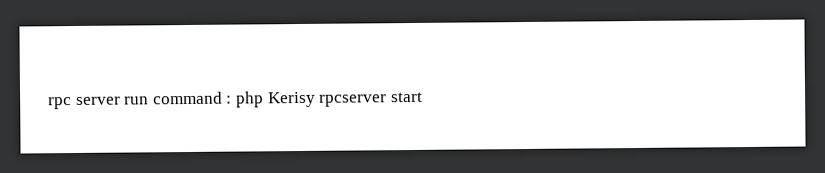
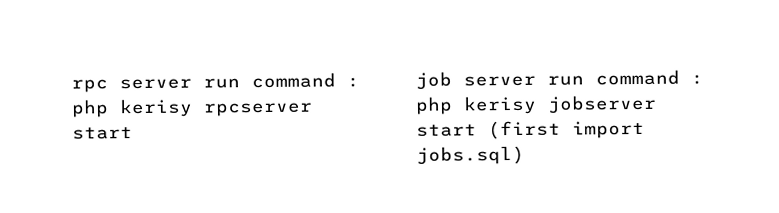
[267,91,316,108] Kerisy -> [119,98,193,118] kerisy
(423, 97) none -> [415,69,704,90] [415,94,657,115] [416,120,645,140] [416,145,525,165] // job server run command : php kerisy jobserver start (first import jobs.sql)

